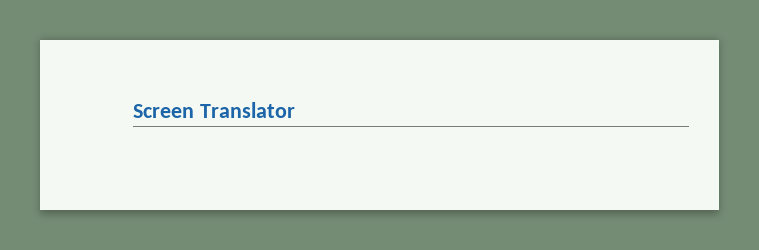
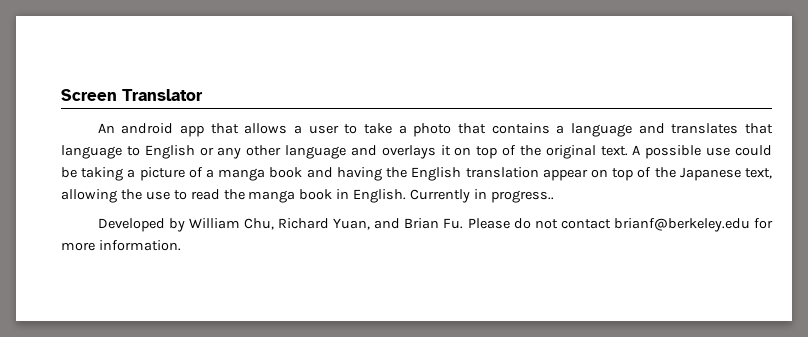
(295, 110) none -> [97,123,774,137] [61,145,773,159] [61,167,773,181] [61,189,554,203] [97,218,774,232] [61,240,181,251] // An android app that allows a user to take a photo that contains a language and translates that language to English or any other language and overlays it on top of the original text. A possible use could be taking a picture of a manga book and having the English translation appear on top of the Japanese text, allowing the use to read the manga book in English. Currently in progress.. // Developed by William Chu, Richard Yuan, and Brian Fu. Please do not contact brianf@berkeley.edu for more information.

